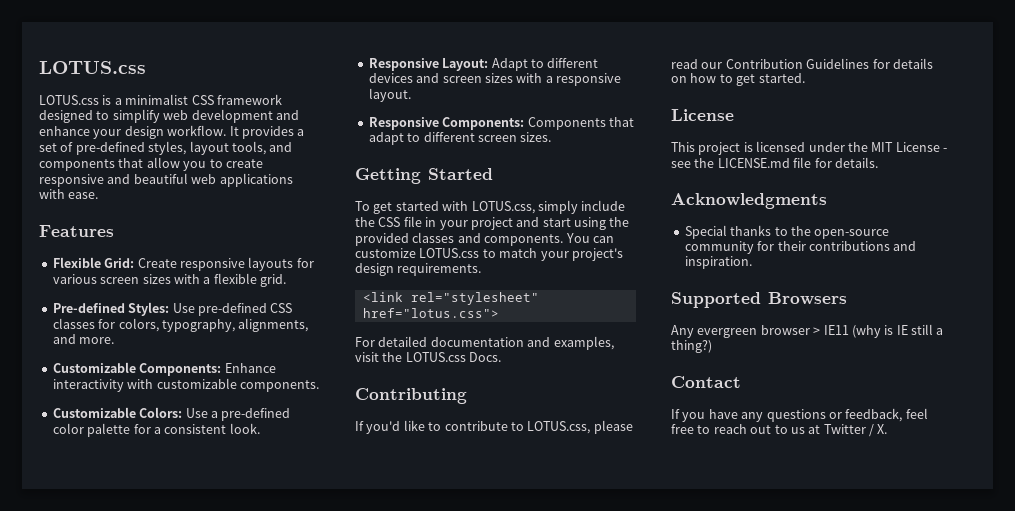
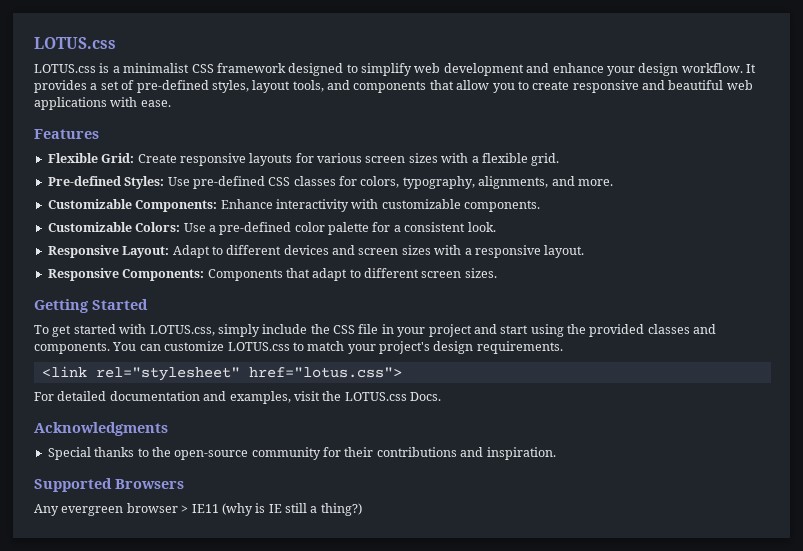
[355,388,467,404] [355,420,633,434] [671,58,933,69] [671,73,805,86] [671,109,734,121] [671,141,947,155] [671,157,878,168] // Contributing // If you'd like to contribute to LOTUS.css, please read our Contribution Guidelines for details on how to get started. // License // This project is licensed under the MIT License - see the LICENSE.md file for details. -> (441, 396) none
[671,376,741,388] [671,408,928,422] [671,424,888,437] // Contact // If you have any questions or feedback, feel free to reach out to us at Twitter / X. -> (362, 509) none

